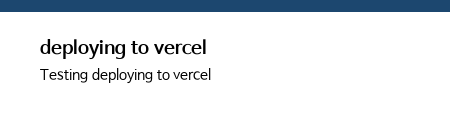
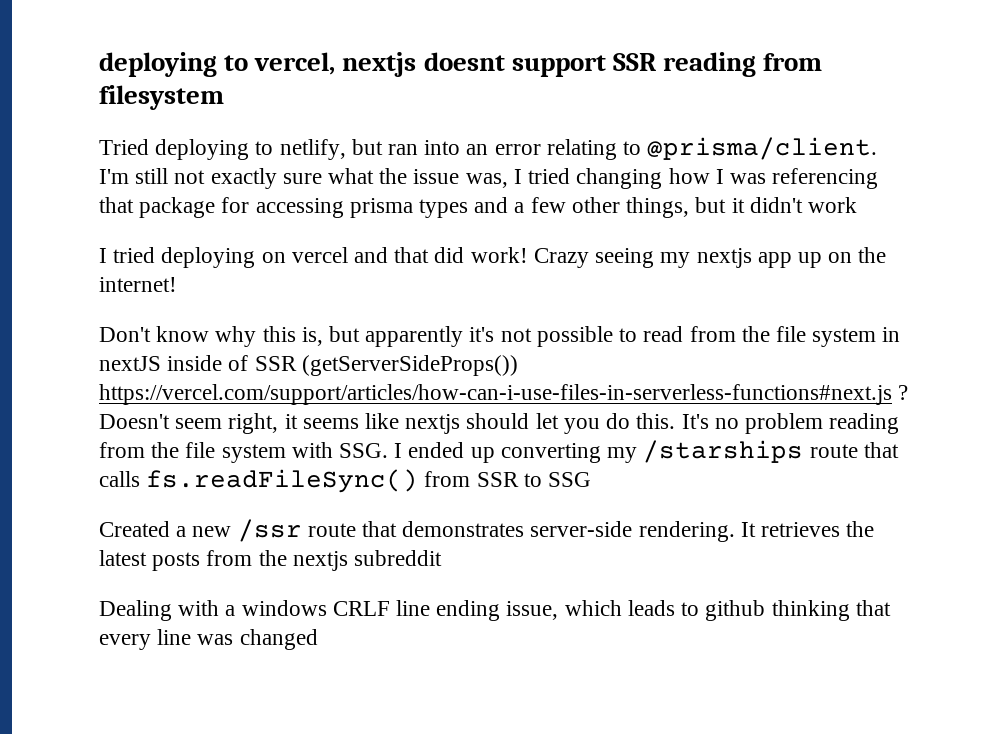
[40,39,208,60] [40,68,212,84] deploying to vercel // Testing deploying to vercel -> [99,52,823,77] [99,85,224,110] [99,137,878,160] [99,168,879,189] [99,197,857,218] [99,247,887,268] [99,277,177,292] [99,326,901,347] [99,355,518,376] [99,384,909,405] [99,413,900,434] [99,440,899,463] [99,469,592,493] [99,519,875,542] [99,550,443,571] [99,600,891,621] [99,629,318,650] deploying to vercel, nextjs doesnt support SSR reading from filesystem // Tried deploying to netlify, but ran into an error relating to @prisma/client. I'm still not exactly sure what the issue was, I tried changing how I was referencing that package for accessing prisma types and a few other things, but it didn't work // I tried deploying on vercel and that did work! Crazy seeing my nextjs app up on the internet! // Don't know why this is, but apparently it's not possible to read from the file system in nextJS inside of SSR (getServerSideProps()) https://vercel.com/support/articles/how-can-i-use-files-in-serverless-functions#next.js ? Doesn't seem right, it seems like nextjs should let you do this. It's no problem reading from the file system with SSG. I ended up converting my /starships route that calls fs.readFileSync() from SSR to SSG // Created a new /ssr route that demonstrates server-side rendering. It retrieves the latest posts from the nextjs subreddit // Dealing with a windows CRLF line ending issue, which leads to github thinking that every line was changed

